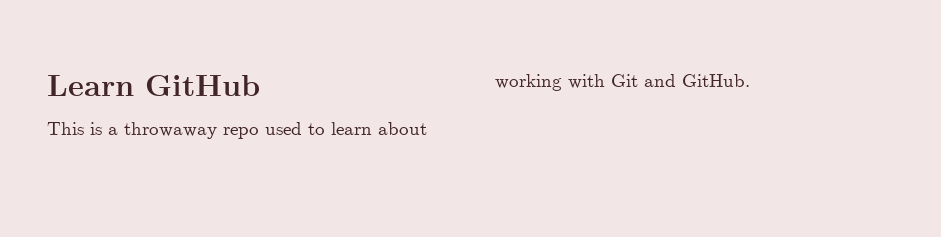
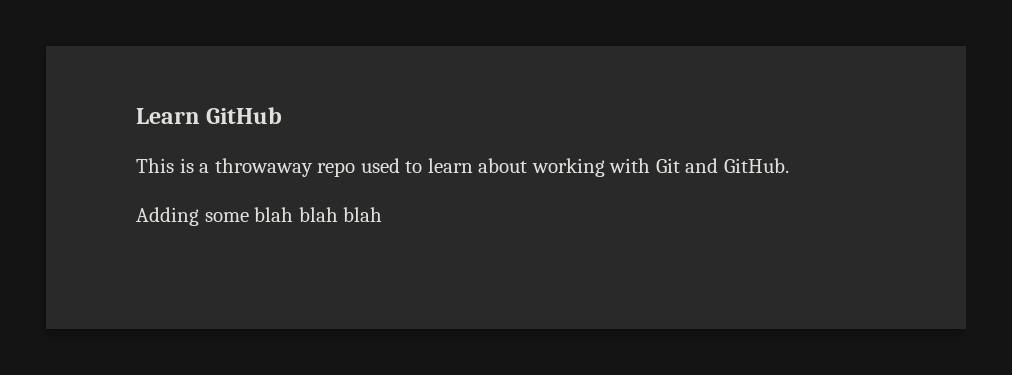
(750, 80) none -> [136,207,383,226] // Adding some blah blah blah

